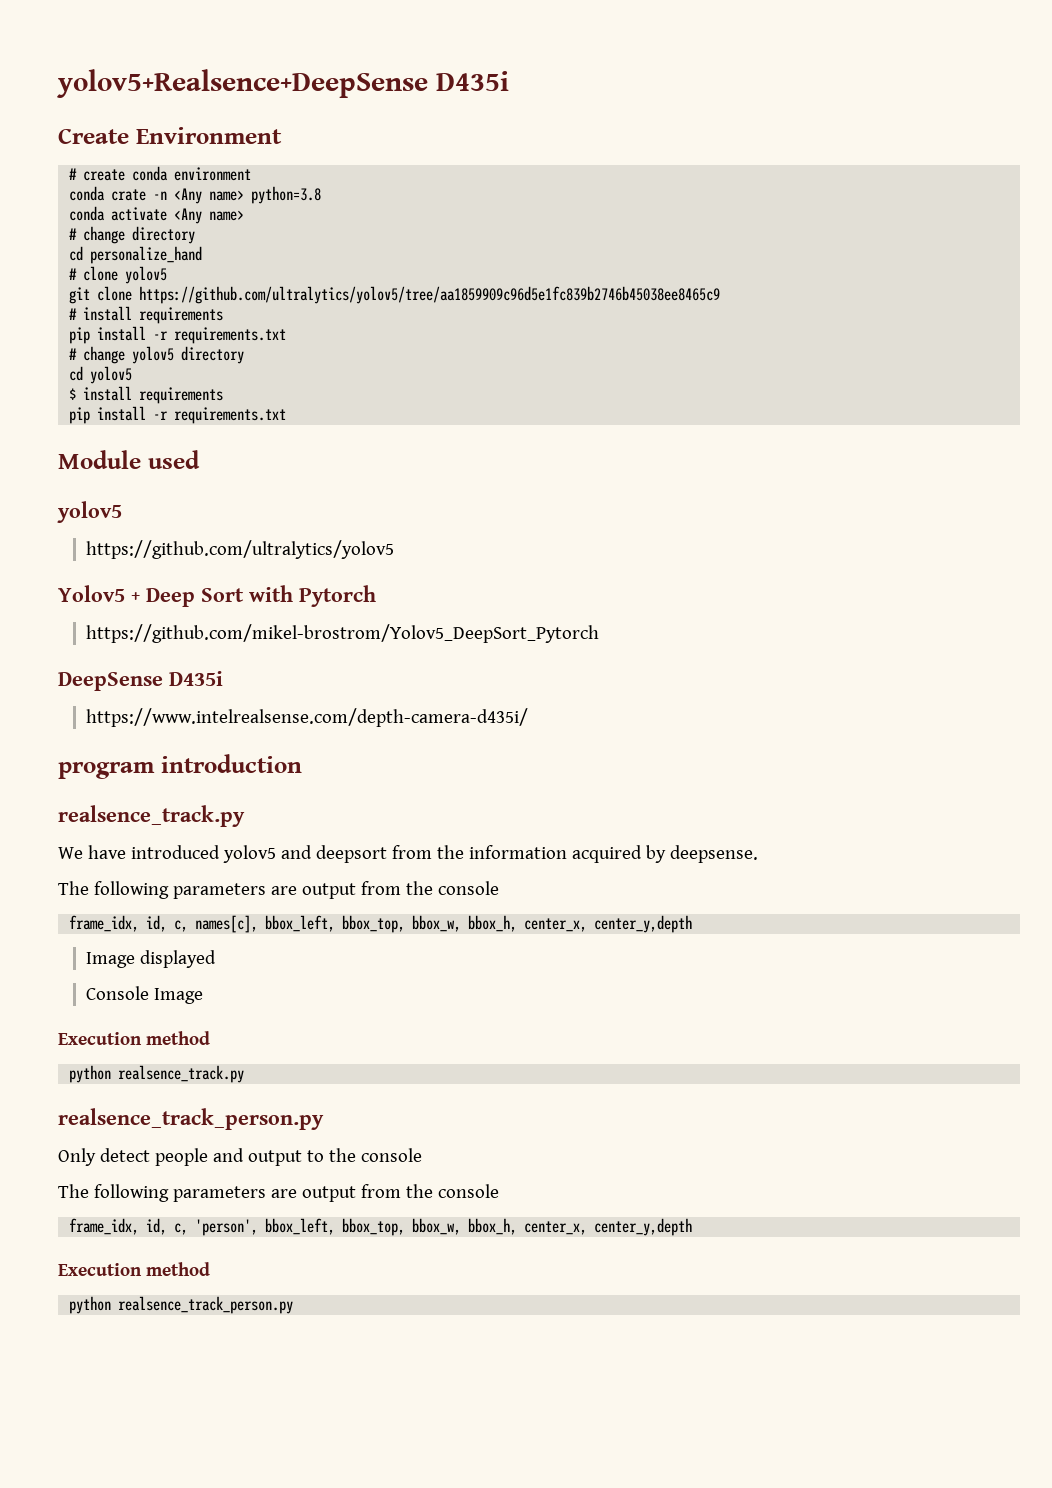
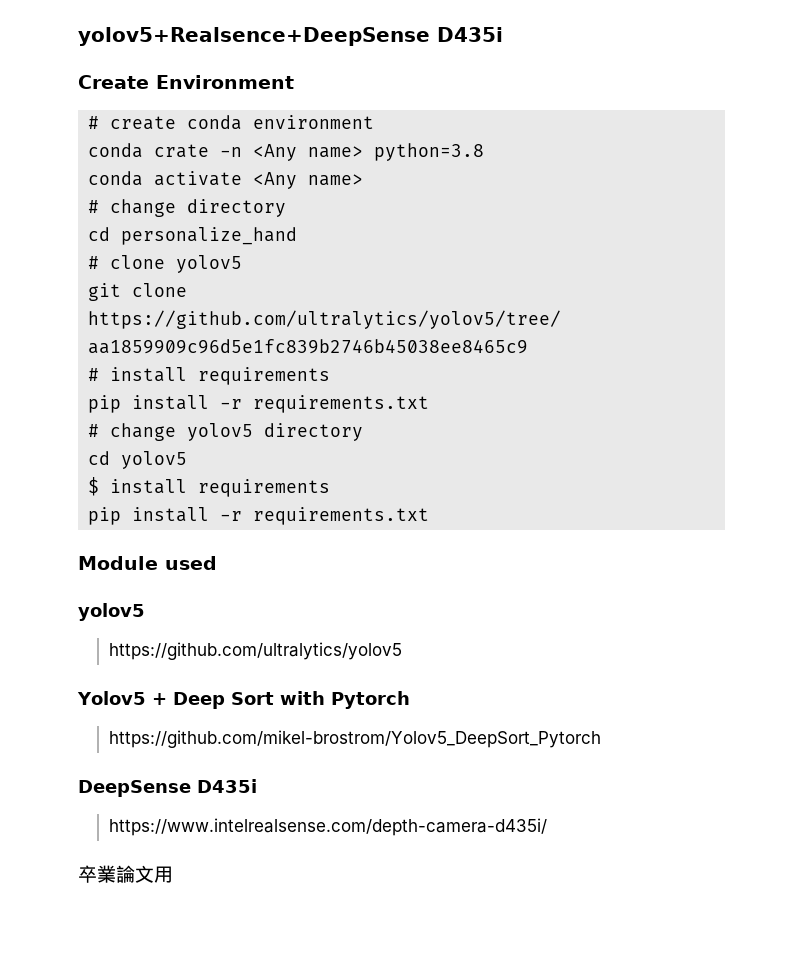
[58,754,302,779] [58,805,245,827] [58,845,758,863] [58,881,499,899] [69,915,693,933] [86,950,217,968] [86,986,204,1004] [58,1031,210,1045] [69,1065,245,1083] [58,1108,324,1130] [58,1148,422,1166] [58,1184,499,1202] [69,1218,693,1236] [58,1262,210,1276] [69,1296,294,1314] program introduction // realsence_track.py // We have introduced yolov5 and deepsort from the information acquired by deepsense. // The following parameters are output from the console // frame_idx, id, c, names[c], bbox_left, bbox_top, bbox_w, bbox_h, center_x, center_y,depth // Image displayed // Console Image // Execution method // python realsence_track.py // realsence_track_person.py // Only detect people and output to the console // The following parameters are output from the console // frame_idx, id, c, 'person', bbox_left, bbox_top, bbox_w, bbox_h, center_x, center_y,depth // Execution method // python realsence_track_person.py -> [78,865,173,883] 卒業論文用

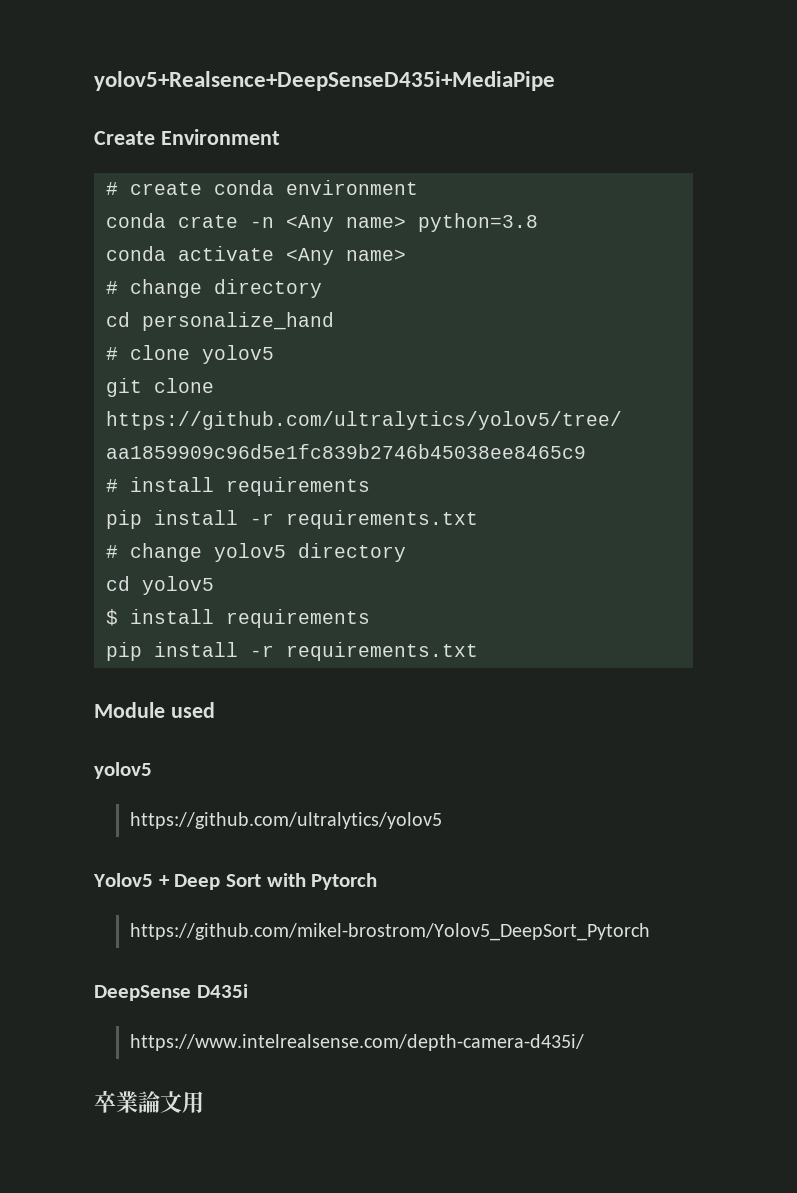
[78,27,503,46] yolov5+Realsence+DeepSense D435i -> [94,71,555,91] yolov5+Realsence+DeepSenseD435i+MediaPipe

